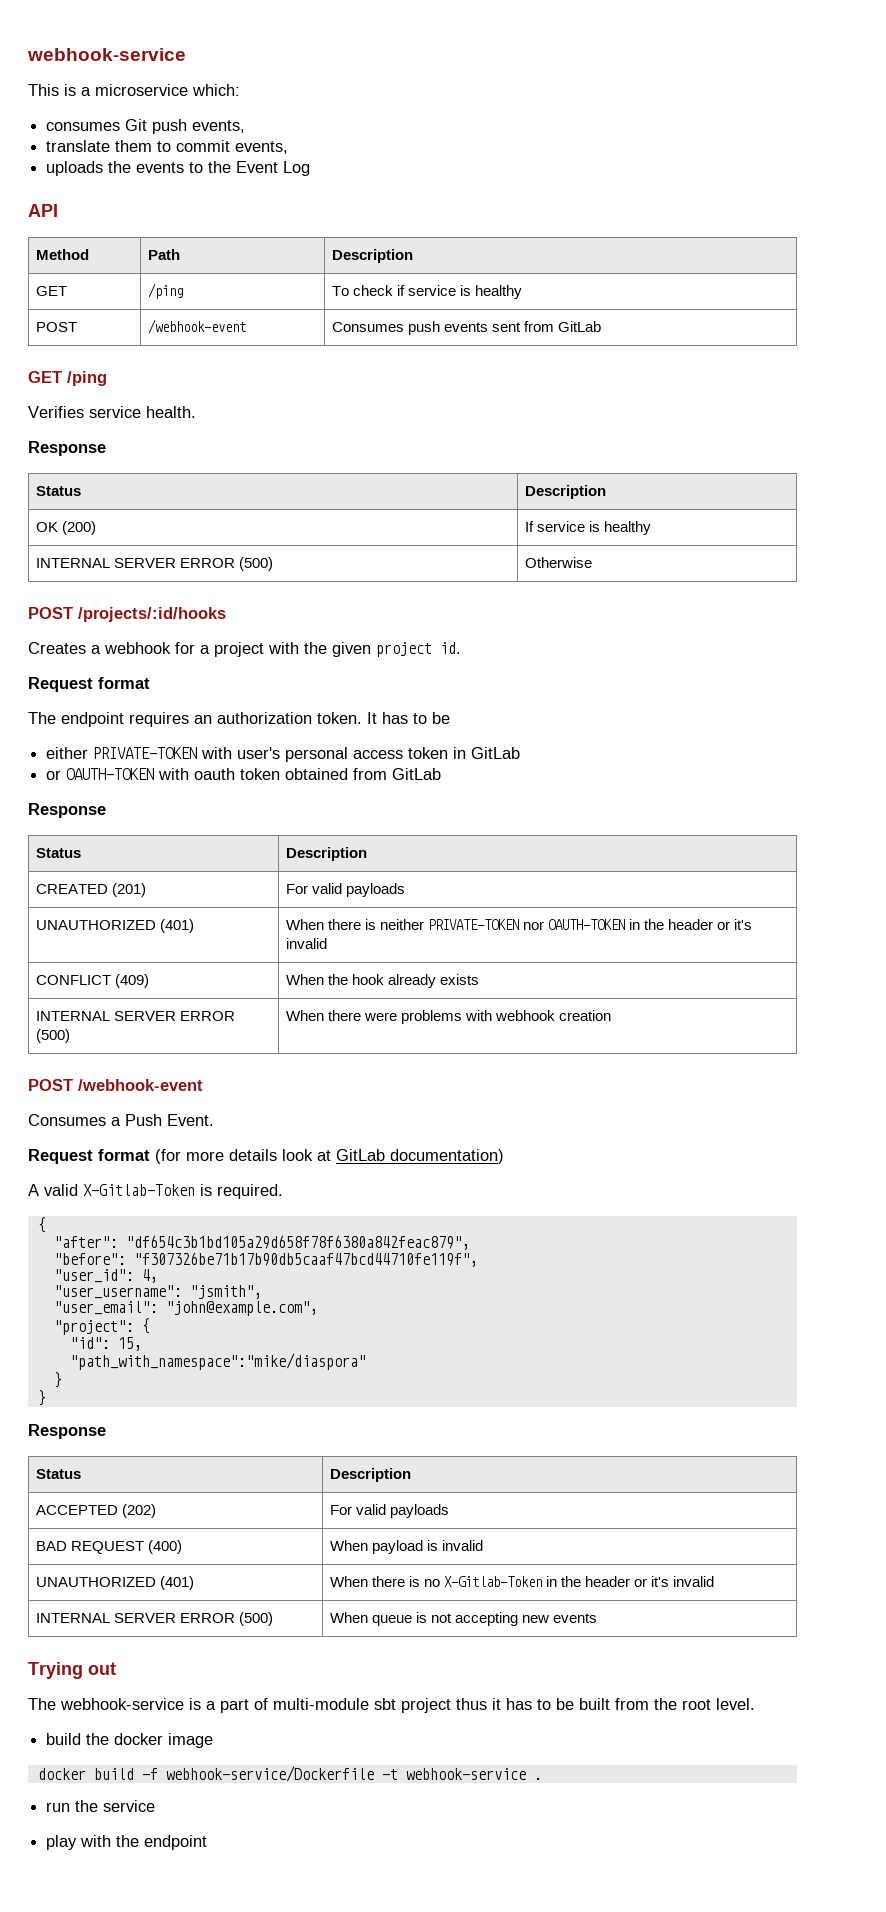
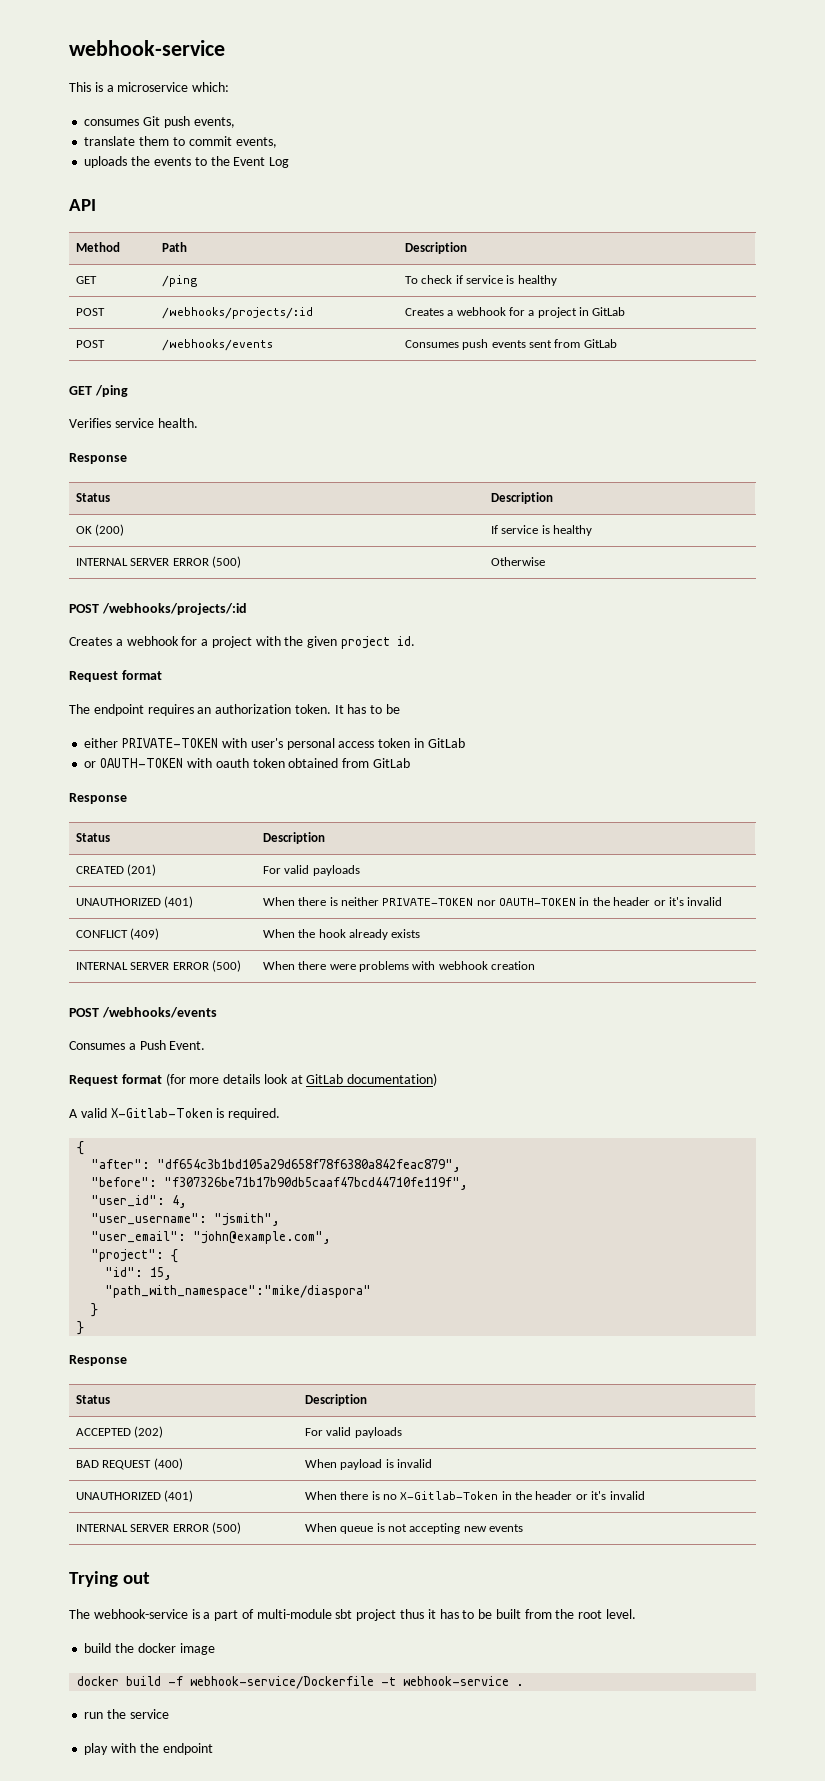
[147,319,246,334] /webhook-event -> [161,307,313,319] [404,307,626,318] [75,340,105,348] [161,339,273,351] /webhooks/projects/:id | Creates a webhook for a project in GitLab // POST | /webhooks/events
[78,607,226,622] /projects/:id/hooks -> [101,603,247,615] /webhooks/projects/:id
[78,1079,203,1091] /webhook-event -> [101,1007,217,1018] /webhooks/events

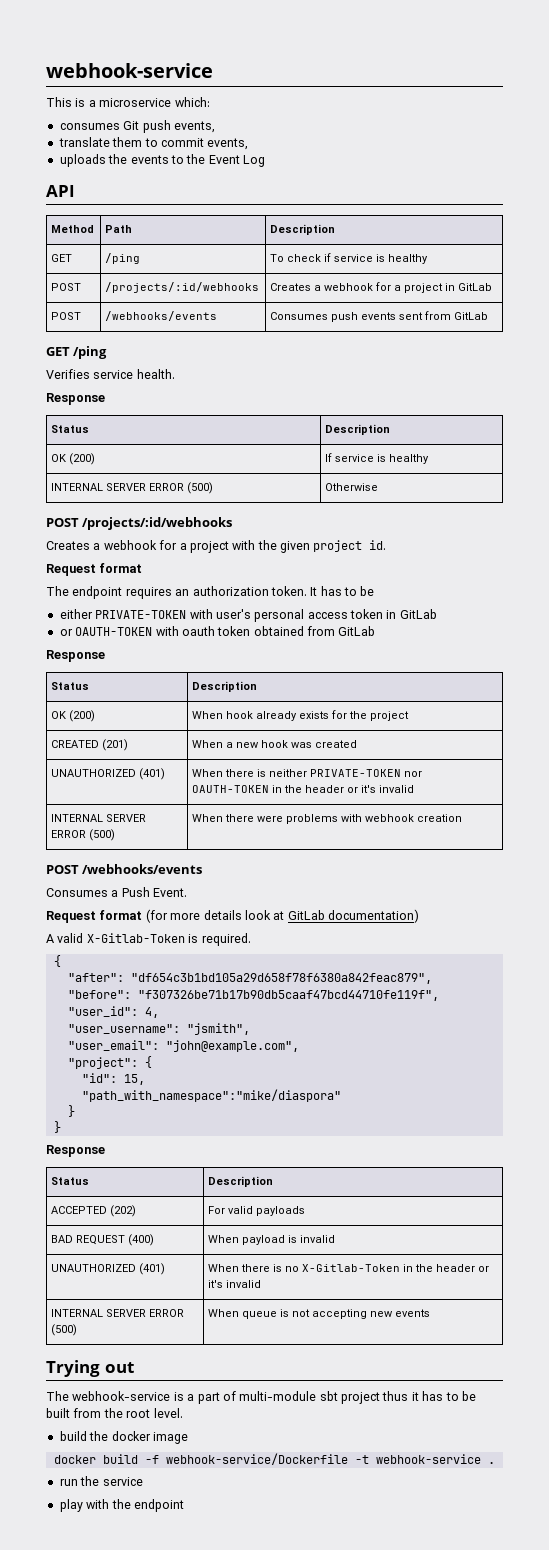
[161,307,313,319] /webhooks/projects/:id -> [105,282,260,293] /projects/:id/webhooks
[101,603,247,615] /webhooks/projects/:id -> [82,517,233,530] /projects/:id/webhooks
[75,864,157,876] [262,865,360,876] CREATED (201) | For valid payloads -> [51,710,96,722] [192,710,410,721] [51,739,129,751] [192,740,358,748] OK (200) | When hook already exists for the project // CREATED (201) | When a new hook was created
[75,928,160,940] [262,929,421,940] // CONFLICT (409) | When the hook already exists -> (415, 789) none

